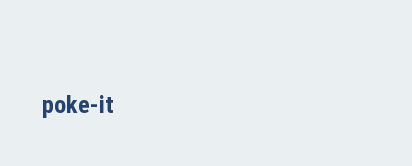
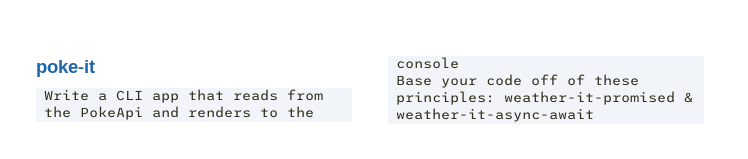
(114, 106) none -> [43,89,323,103] [43,106,314,120] [395,57,459,69] [395,74,639,88] [395,91,693,105] [395,108,594,122] // Write a CLI app that reads from the PokeApi and renders to the console // Base your code off of these principles: weather-it-promised & weather-it-async-await

